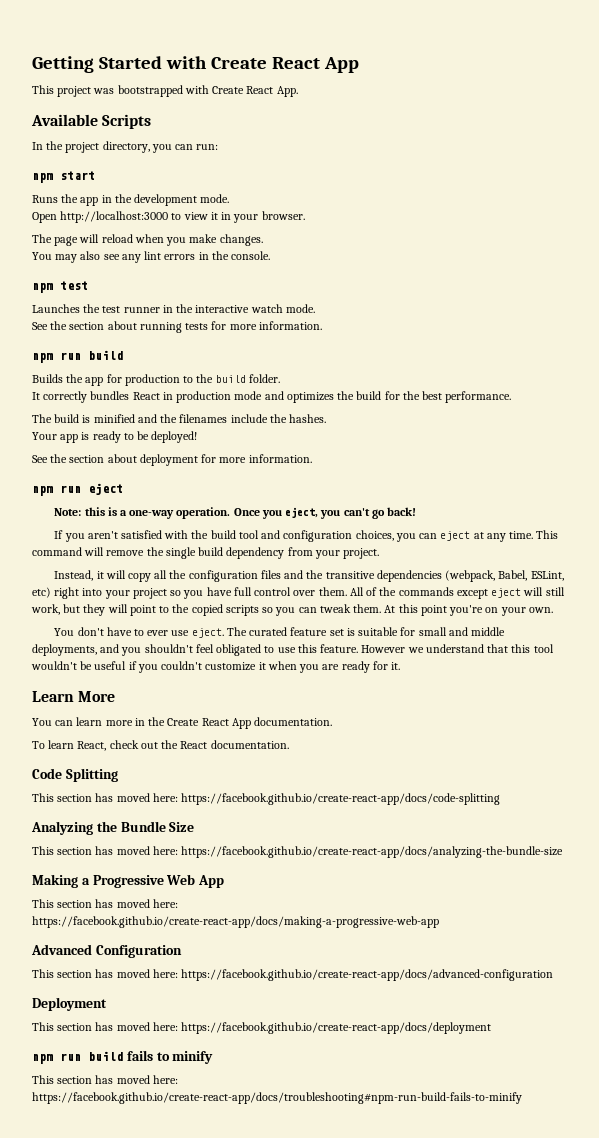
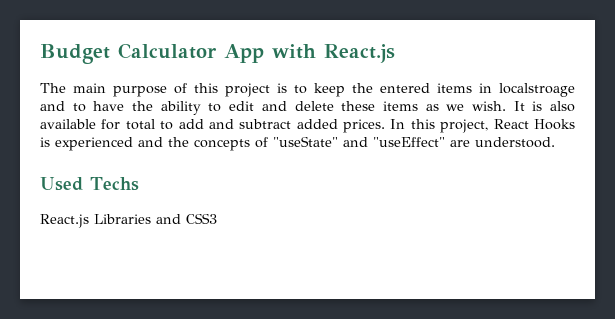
[32,56,359,73] [32,85,298,97] [31,114,152,129] [32,141,219,153] [32,171,95,183] [32,194,230,206] [32,211,305,223] [32,234,263,246] [32,251,271,263] [32,281,88,293] [32,304,315,313] [32,321,322,333] [32,350,123,363] [32,374,280,386] [32,391,512,403] [32,414,327,423] [32,431,198,443] [32,454,312,466] [32,483,123,496] [54,507,417,519] [54,530,559,542] [32,547,380,559] [54,570,564,582] [32,587,565,599] [31,604,553,616] [54,627,506,638] [32,644,554,656] [31,661,401,673] [32,691,116,702] [32,717,333,729] [32,740,289,751] [32,768,118,782] [32,793,501,805] [31,821,195,835] [32,846,564,858] [32,874,225,888] [32,899,178,908] [32,916,439,928] [31,944,182,958] [32,969,554,981] [32,997,107,1011] [32,1022,492,1034] [32,1050,214,1064] [32,1075,178,1084] [32,1092,522,1104] Getting Started with Create React App // This project was bootstrapped with Create React App. // Available Scripts // In the project directory, you can run: // npm start // Runs the app in the development mode. // Open http://localhost:3000 to view it in your browser. // The page will reload when you make changes. // You may also see any lint errors in the console. // npm test // Launches the test runner in the interactive watch mode. // See the section about running tests for more information. // npm run build // Builds the app for production to the build folder. // It correctly bundles React in production mode and optimizes the build for the best performance. // The build is minified and the filenames include the hashes. // Your app is ready to be deployed! // See the section about deployment for more information. // npm run eject // Note: this is a one-way operation. Once you eject, you can't go back! // If you aren't satisfied with the build tool and configuration choices, you can eject at any time. This command will remove the single build dependency from your project. // Instead, it will copy all the configuration files and the transitive dependencies (webpack, Babel, ESLint, etc) right into your project so you have full control over them. All of the commands except eject will still work, but they will point to the copied scripts so you can tweak them. At this point you're on your own. // You don't have to ever use eject. The curated feature set is suitable for small and middle deployments, and you shouldn't feel obligated to use this feature. However we understand that this tool wouldn't be useful if you couldn't customize it when you are ready for it. // Learn More // You can learn more in the Create React App documentation. // To learn React, check out the React documentation. // Code Splitting // This section has moved here: https://facebook.github.io/create-react-app/docs/code-splitting // Analyzing the Bundle Size // This section has moved here: https://facebook.github.io/create-react-app/docs/analyzing-the-bundle-size // Making a Progressive Web App // This section has moved here: https://facebook.github.io/create-react-app/docs/making-a-progressive-web-app // Advanced Configuration // This section has moved here: https://facebook.github.io/create-react-app/docs/advanced-configuration // Deployment // This section has moved here: https://facebook.github.io/create-react-app/docs/deployment // npm run build fails to minify // This section has moved here: https://facebook.github.io/create-react-app/docs/troubleshooting#npm-run-build-fails-to-minify -> [40,43,395,64] [40,83,575,97] [40,101,575,115] [40,119,575,133] [40,136,555,151] [40,177,139,191] [40,213,217,228] Budget Calculator App with React.js // The main purpose of this project is to keep the entered items in localstroage and to have the ability to edit and delete these items as we wish. It is also available for total to add and subtract added prices. In this project, React Hooks is experienced and the concepts of "useState" and "useEffect" are understood. // Used Techs // React.js Libraries and CSS3

